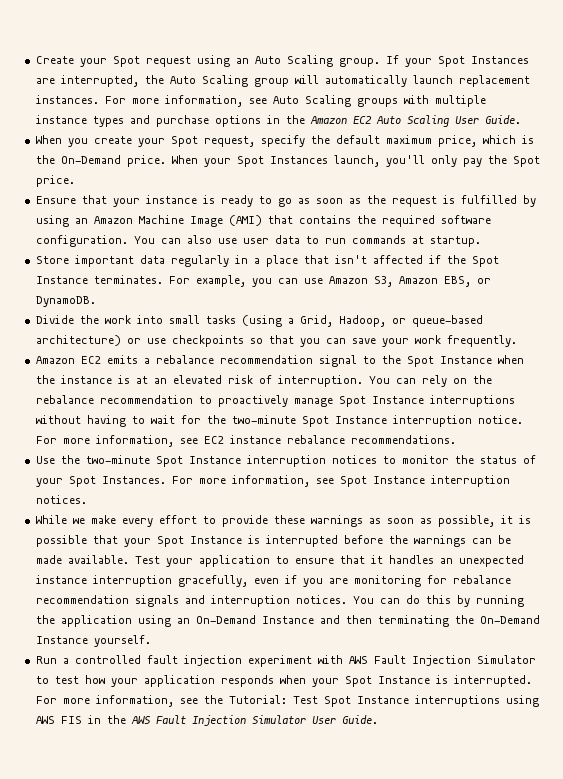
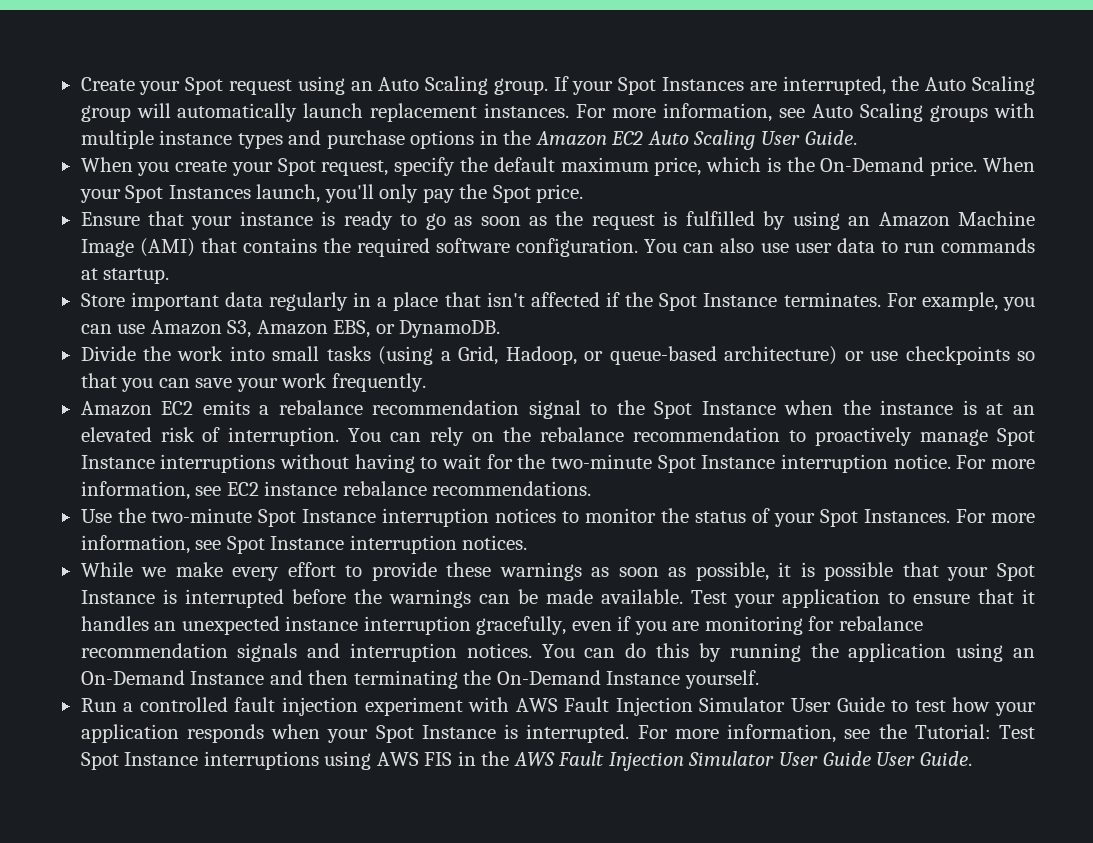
(536, 659) none -> [791,697,885,712] User Guide
(336, 720) none -> [822,751,916,766] Guide User

